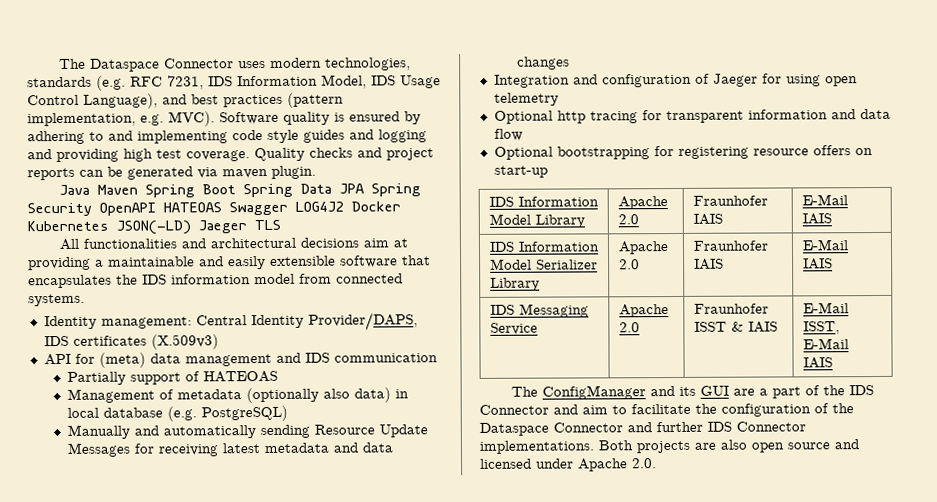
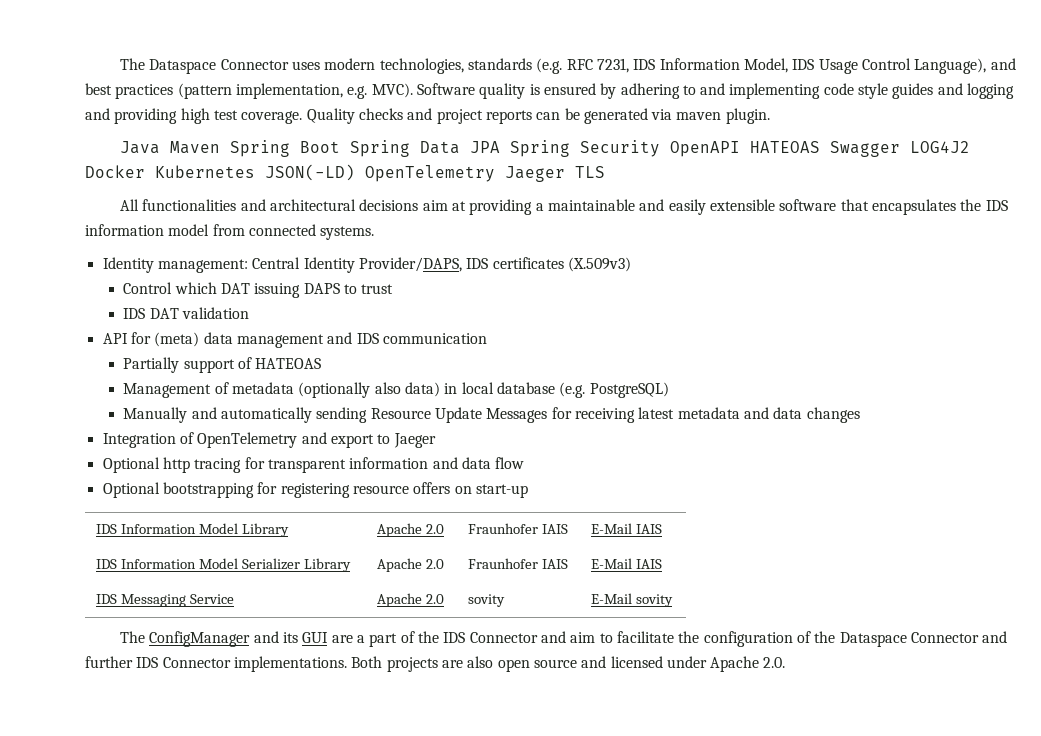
(191, 227) none -> [365,165,495,182] OpenTelemetry
(219, 342) none -> [123,282,394,298] [123,307,250,319] // Control which DAT issuing DAPS to trust // IDS DAT validation
[572,73,858,88] [493,92,559,106] and configuration of Jaeger for using open telemetry -> [179,432,436,448] of OpenTelemetry and export to Jaeger
[693,303,769,314] [693,321,778,333] [802,302,849,314] [802,321,840,335] [802,338,849,350] [802,357,833,369] Fraunhofer ISST & IAIS | E-Mail ISST, E-Mail IAIS -> [467,594,505,607] [590,593,673,607] sovity | E-Mail sovity

